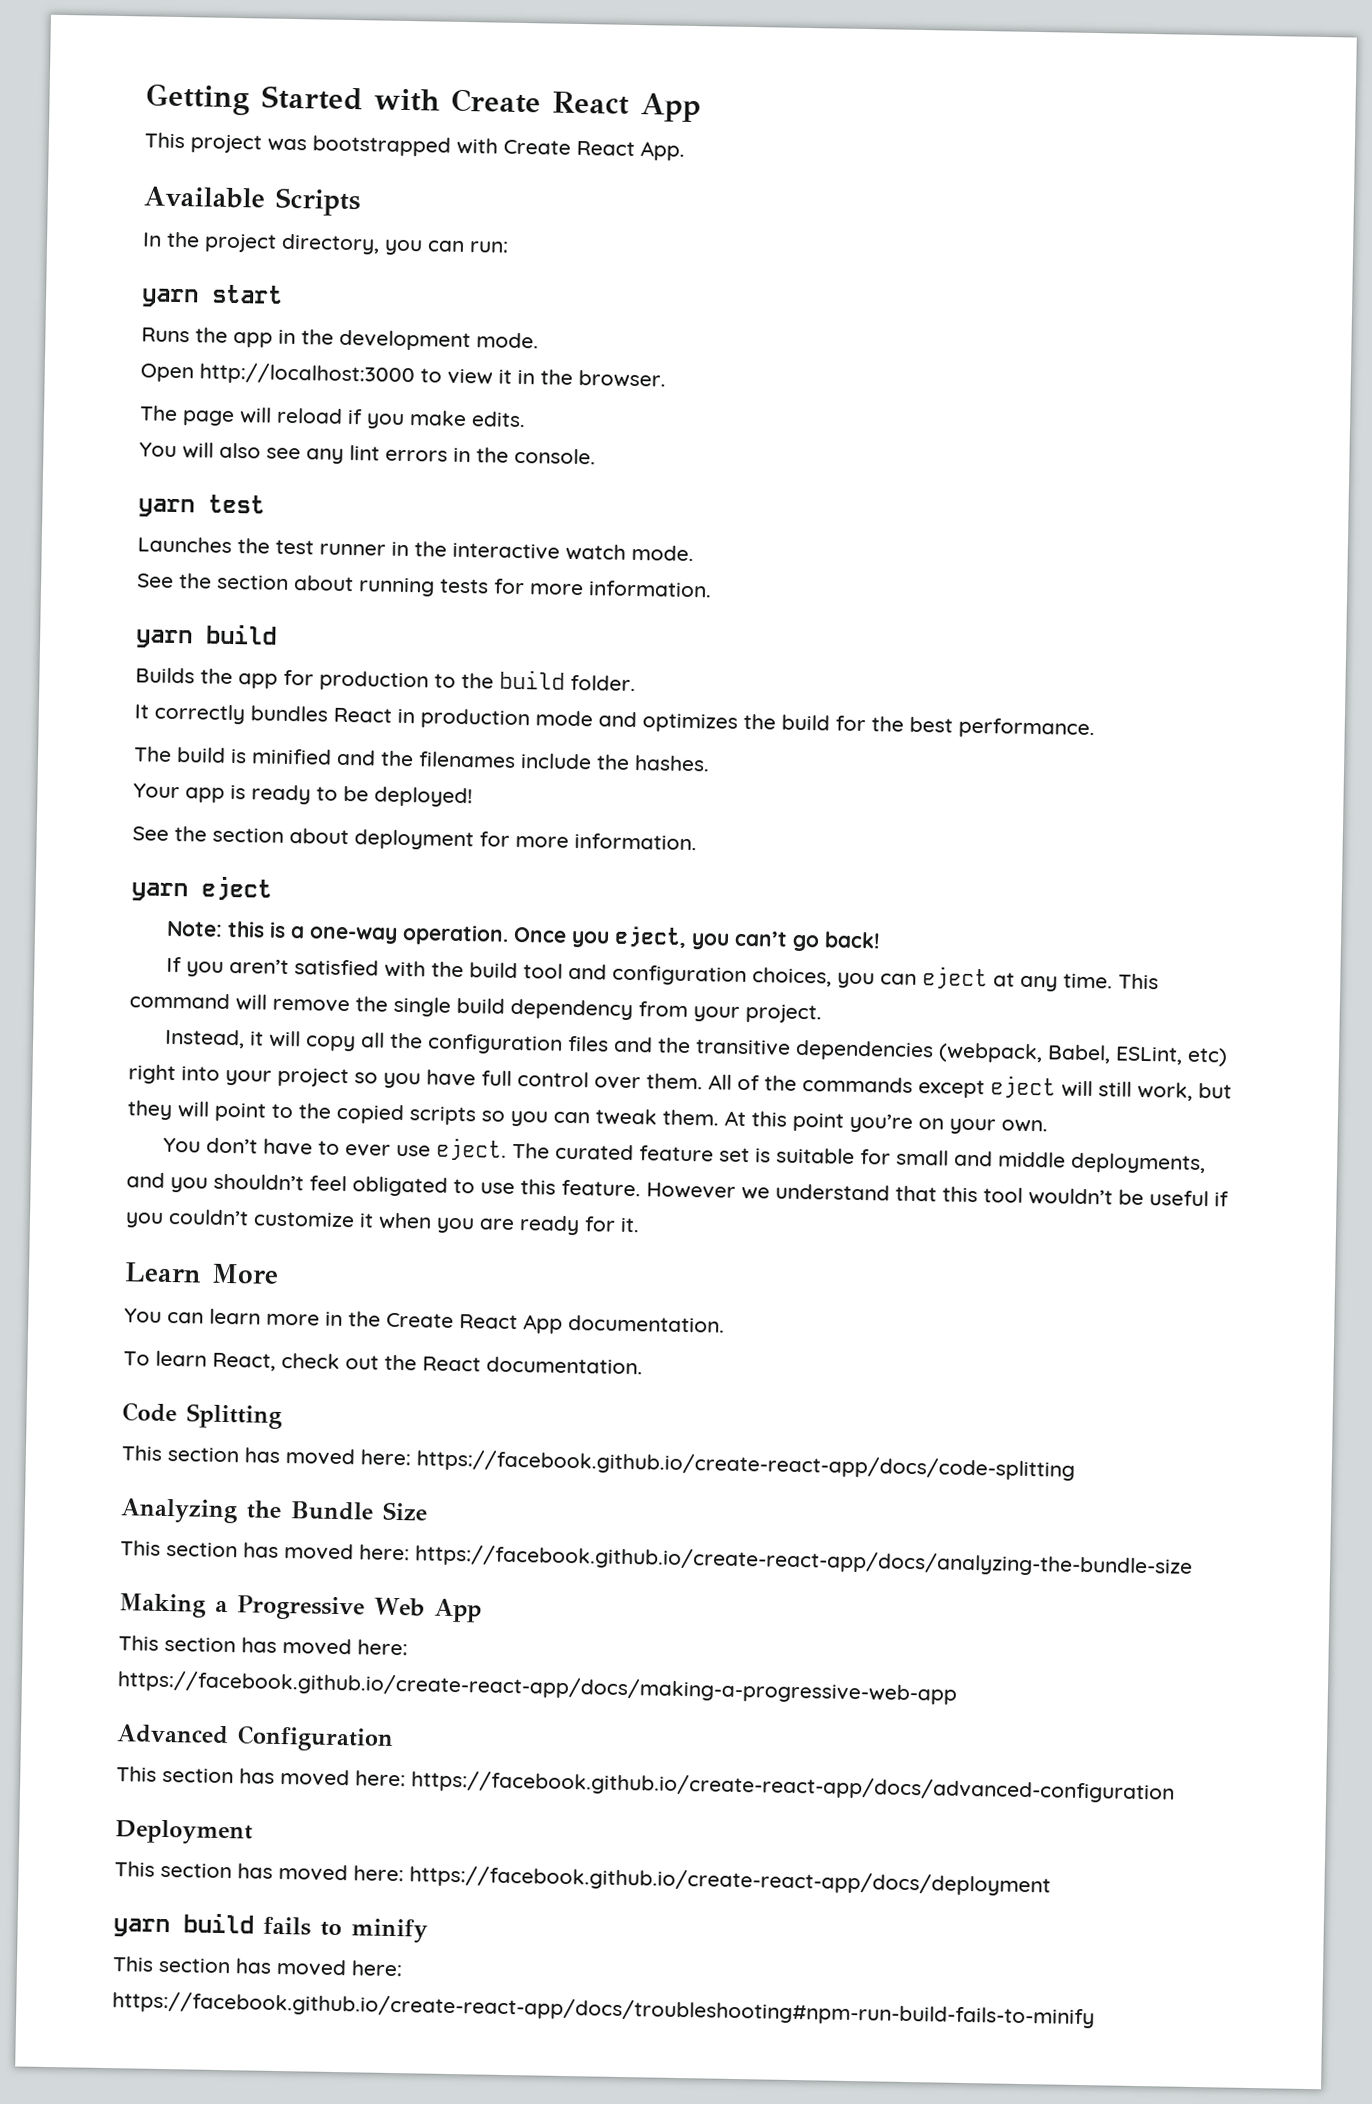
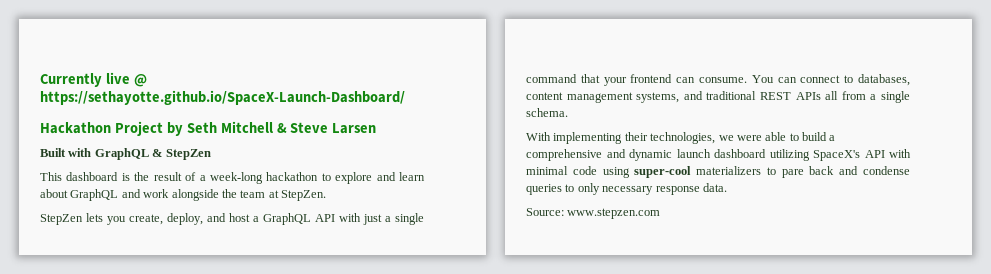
[145,83,701,123] [144,132,685,161] [143,186,362,217] [142,231,509,256] [141,284,283,308] [141,327,539,352] [140,362,666,388] [139,405,526,429] [139,442,596,465] [138,494,265,518] [137,536,694,562] [137,573,712,598] [135,624,277,649] [135,667,636,692] [134,703,1095,740] [133,746,710,772] [133,783,473,808] [132,826,697,851] [131,876,272,902] [166,920,882,952] [166,956,1160,992] [129,992,822,1024] [165,1028,1229,1067] [128,1064,1232,1101] [127,1100,1048,1135] [163,1137,1207,1175] [126,1172,1229,1207] [125,1209,640,1236] [124,1262,279,1284] [124,1308,725,1334] [123,1350,643,1375] [122,1402,282,1429] [121,1445,1075,1481] [120,1498,428,1525] [120,1540,1193,1578] [119,1593,482,1623] [118,1635,408,1656] [117,1670,957,1705] [116,1724,394,1752] [116,1766,1175,1804] [115,1819,253,1846] [114,1861,1051,1897] [113,1913,428,1944] [112,1956,403,1977] [112,1991,1095,2029] Getting Started with Create React App // This project was bootstrapped with Create React App. // Available Scripts // In the project directory, you can run: // yarn start // Runs the app in the development mode. // Open http://localhost:3000 to view it in the browser. // The page will reload if you make edits. // You will also see any lint errors in the console. // yarn test // Launches the test runner in the interactive watch mode. // See the section about running tests for more information. // yarn build // Builds the app for production to the build folder. // It correctly bundles React in production mode and optimizes the build for the best performance. // The build is minified and the filenames include the hashes. // Your app is ready to be deployed! // See the section about deployment for more information. // yarn eject // Note: this is a one-way operation. Once you eject, you can’t go back! // If you aren’t satisfied with the build tool and configuration choices, you can eject at any time. This command will remove the single build dependency from your project. // Instead, it will copy all the configuration files and the transitive dependencies (webpack, Babel, ESLint, etc) right into your project so you have full control over them. All of the commands except eject will still work, but they will point to the copied scripts so you can tweak them. At this point you’re on your own. // You don’t have to ever use eject. The curated feature set is suitable for small and middle deployments, and you shouldn’t feel obligated to use this feature. However we understand that this tool wouldn’t be useful if you couldn’t customize it when you are ready for it. // Learn More // You can learn more in the Create React App documentation. // To learn React, check out the React documentation. // Code Splitting // This section has moved here: https://facebook.github.io/create-react-app/docs/code-splitting // Analyzing the Bundle Size // This section has moved here: https://facebook.github.io/create-react-app/docs/analyzing-the-bundle-size // Making a Progressive Web App // This section has moved here: https://facebook.github.io/create-react-app/docs/making-a-progressive-web-app // Advanced Configuration // This section has moved here: https://facebook.github.io/create-react-app/docs/advanced-configuration // Deployment // This section has moved here: https://facebook.github.io/create-react-app/docs/deployment // yarn build fails to minify // This section has moved here: https://facebook.github.io/create-react-app/docs/troubleshooting#npm-run-build-fails-to-minify -> [40,72,147,87] [40,90,405,105] [40,121,377,136] [40,148,211,160] [40,172,426,184] [40,189,326,201] [40,213,424,225] [526,74,910,86] [526,91,911,103] [526,108,568,117] [526,132,836,144] [526,149,911,161] [526,166,910,178] [526,183,727,195] [526,208,661,219] Currently live @ https://sethayotte.github.io/SpaceX-Launch-Dashboard/ // Hackathon Project by Seth Mitchell & Steve Larsen // Built with GraphQL & StepZen // This dashboard is the result of a week-long hackathon to explore and learn about GraphQL and work alongside the team at StepZen. // StepZen lets you create, deploy, and host a GraphQL API with just a single command that your frontend can consume. You can connect to databases, content management systems, and traditional REST APIs all from a single schema. // With implementing their technologies, we were able to build a comprehensive and dynamic launch dashboard utilizing SpaceX's API with minimal code using super-cool materializers to pare back and condense queries to only necessary response data. // Source: www.stepzen.com

